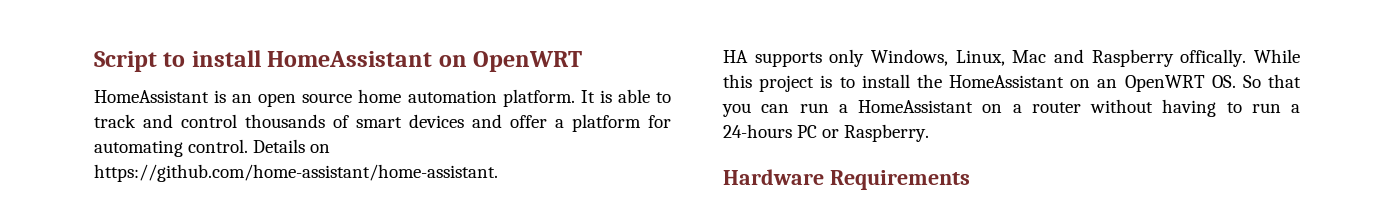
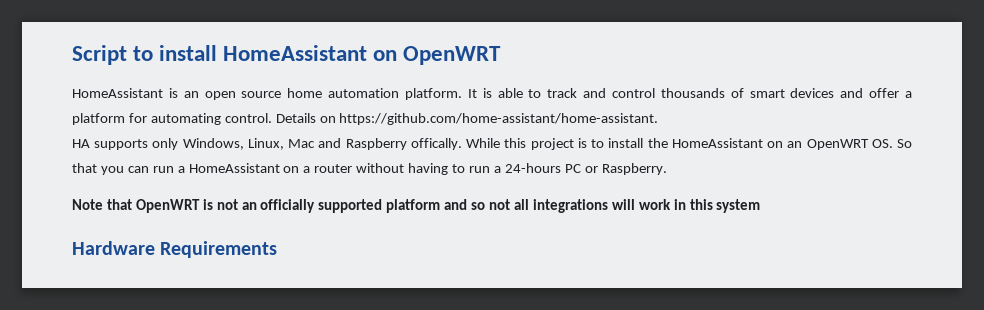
(930, 133) none -> [72,199,761,213] // Note that OpenWRT is not an officially supported platform and so not all integrations will work in this system

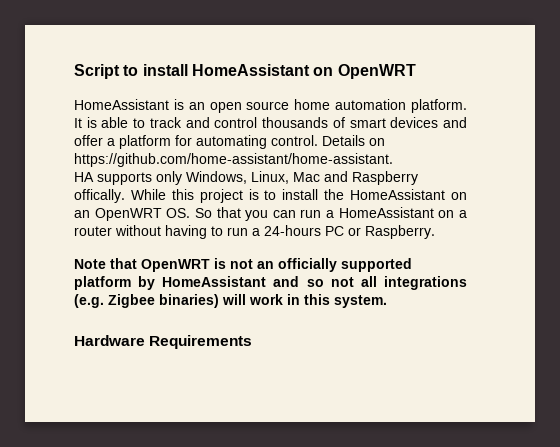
(441, 206) none -> [138,276,267,290] by HomeAssistant
(608, 206) none -> [74,294,219,308] (e.g. Zigbee binaries)
[716,199,761,213] system -> [334,295,387,308] system.

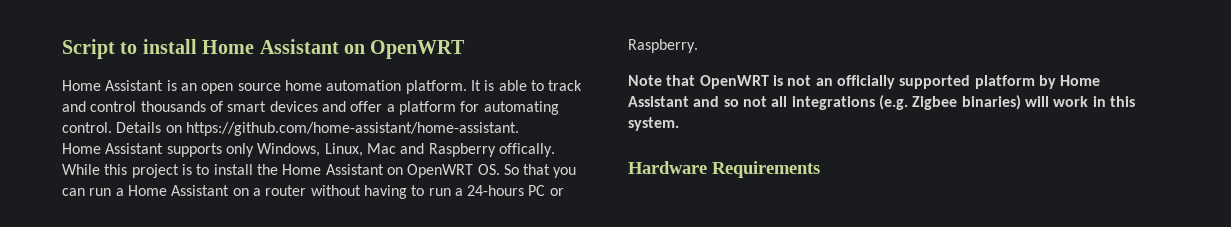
[191,64,310,76] HomeAssistant -> [202,39,339,54] Home Assistant
[74,99,169,110] HomeAssistant -> [62,80,164,91] Home Assistant
[74,172,94,182] HA -> [62,143,164,154] Home Assistant
[350,189,467,200] [74,210,90,218] HomeAssistant on an -> [282,164,403,175] Home Assistant on
[338,207,434,218] HomeAssistant -> [127,185,230,196] Home Assistant
[162,276,267,287] HomeAssistant -> [1060,75,1101,86] [628,96,689,107] Home Assistant

